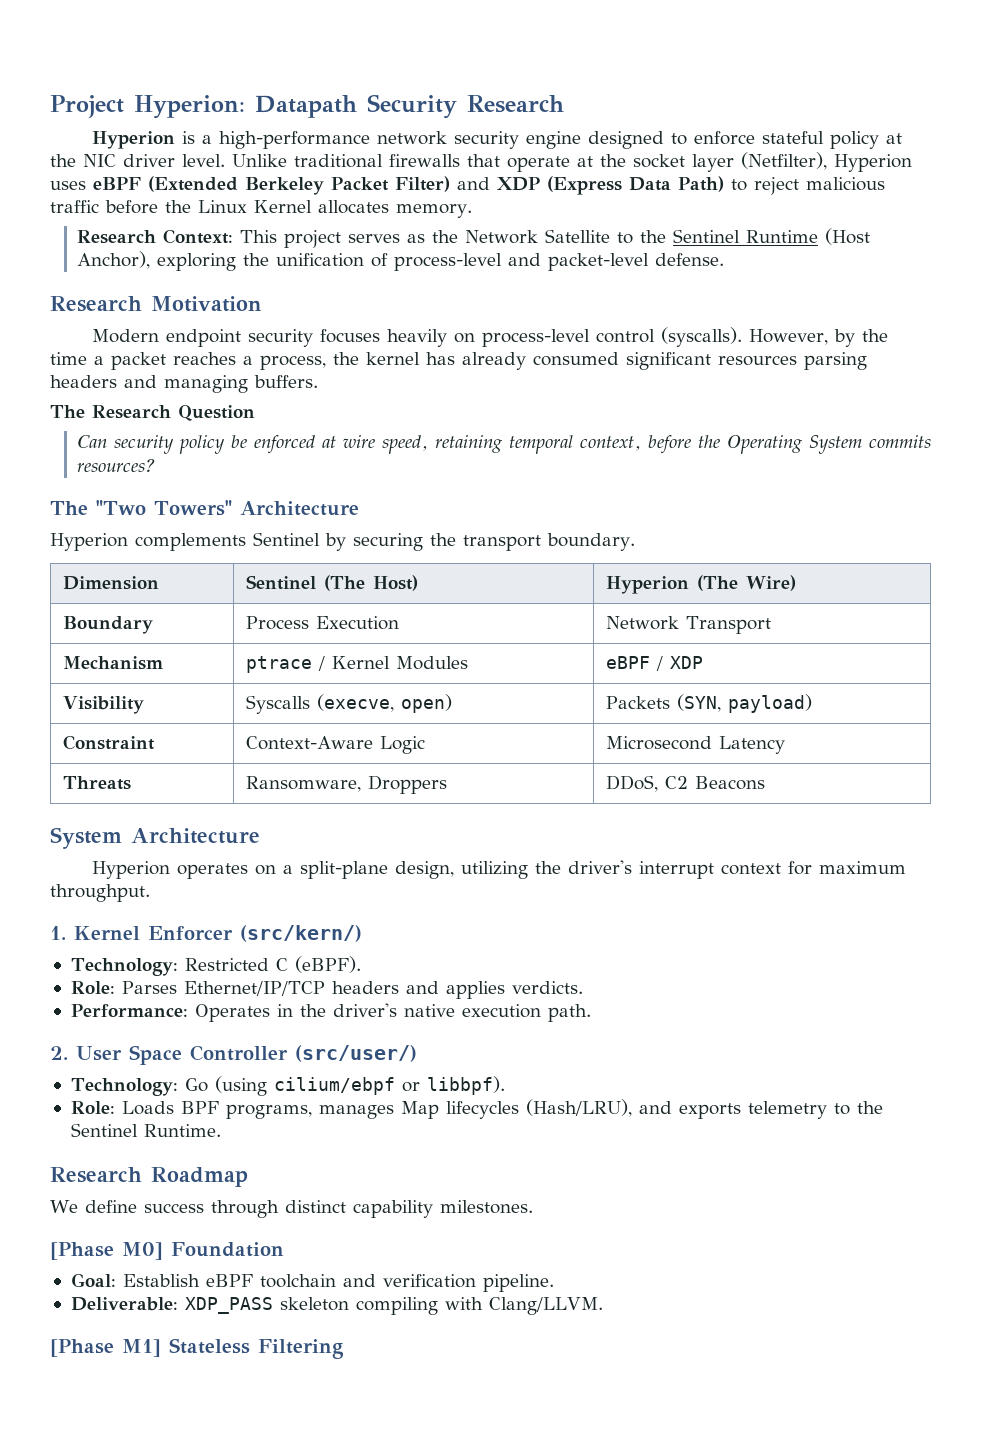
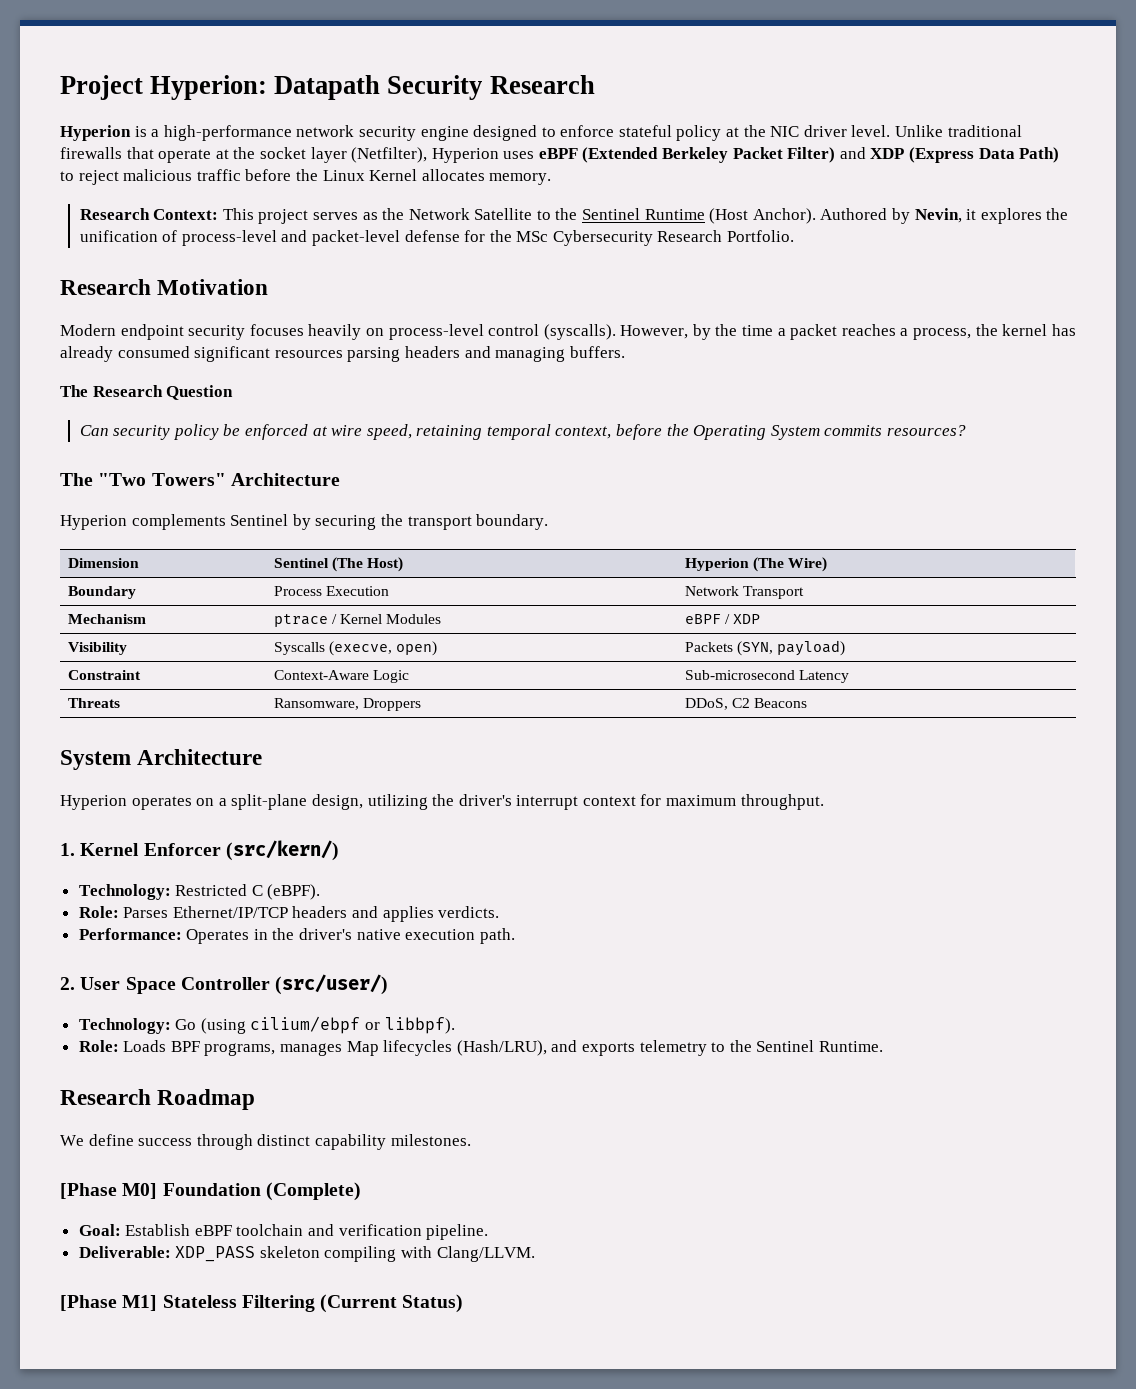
[76,251,236,271] Anchor), exploring -> [752,208,1042,224] Anchor). Authored by Nevin, it explores
[654,253,724,266] defense. -> [404,230,795,246] defense for the MSc Cybersecurity Research Portfolio.
[605,736,712,750] Microsecond -> [684,670,795,680] Sub-microsecond
(284, 1249) none -> [265,1182,361,1201] (Complete)
(344, 1349) none -> [320,1294,464,1313] (Current Status)

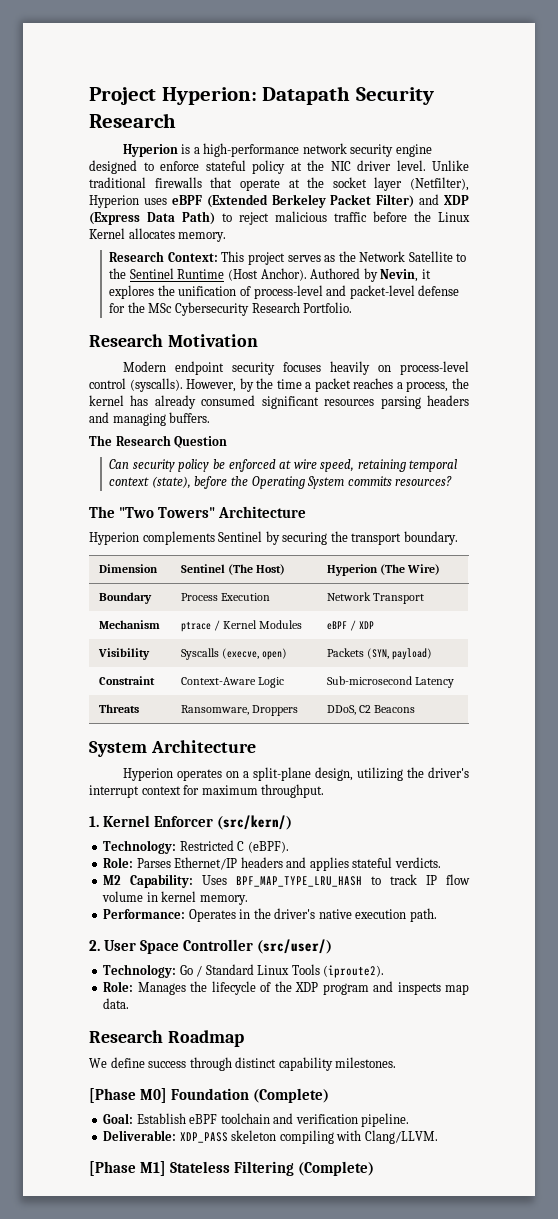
[555,426,612,439] context, -> [109,476,191,489] context (state),
[172,906,288,918] Ethernet/IP/TCP -> [174,857,238,870] Ethernet/IP
(434, 914) none -> [352,857,393,868] stateful
(500, 912) none -> [103,874,470,888] [102,891,248,905] // M2 Capability: Uses BPF_MAP_TYPE_LRU_HASH to track IP flow volume in kernel memory.
[200,1016,455,1034] [78,1040,883,1056] (using cilium/ebpf or libbpf). // Role: Loads BPF programs, manages Map lifecycles (Hash/LRU), and exports telemetry to the Sentinel Runtime. -> [196,964,385,978] [103,981,469,995] [103,998,130,1009] / Standard Linux Tools (iproute2). // Role: Manages the lifecycle of the XDP program and inspects map data.
[320,1294,464,1313] (Current Status) -> [298,1161,375,1176] (Complete)

